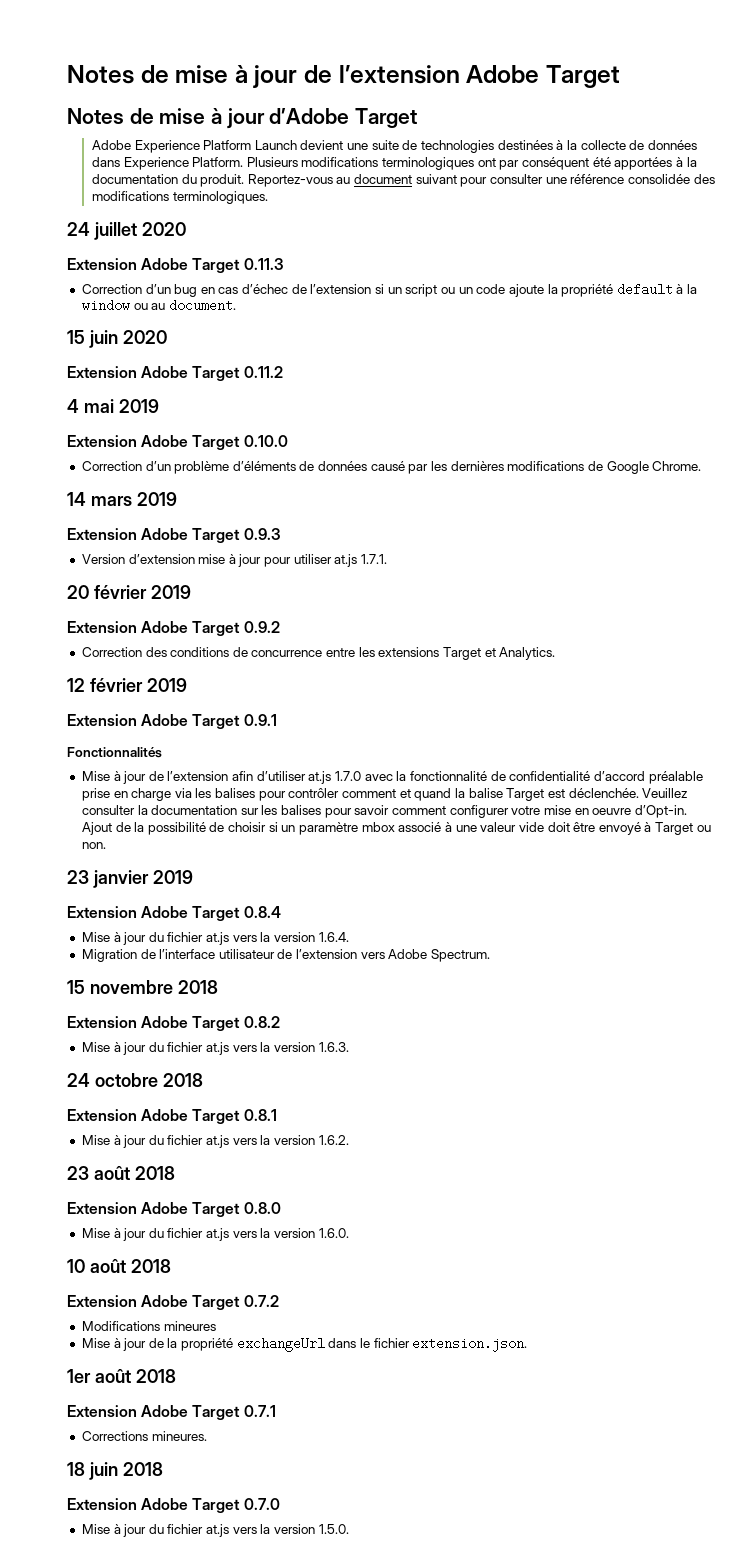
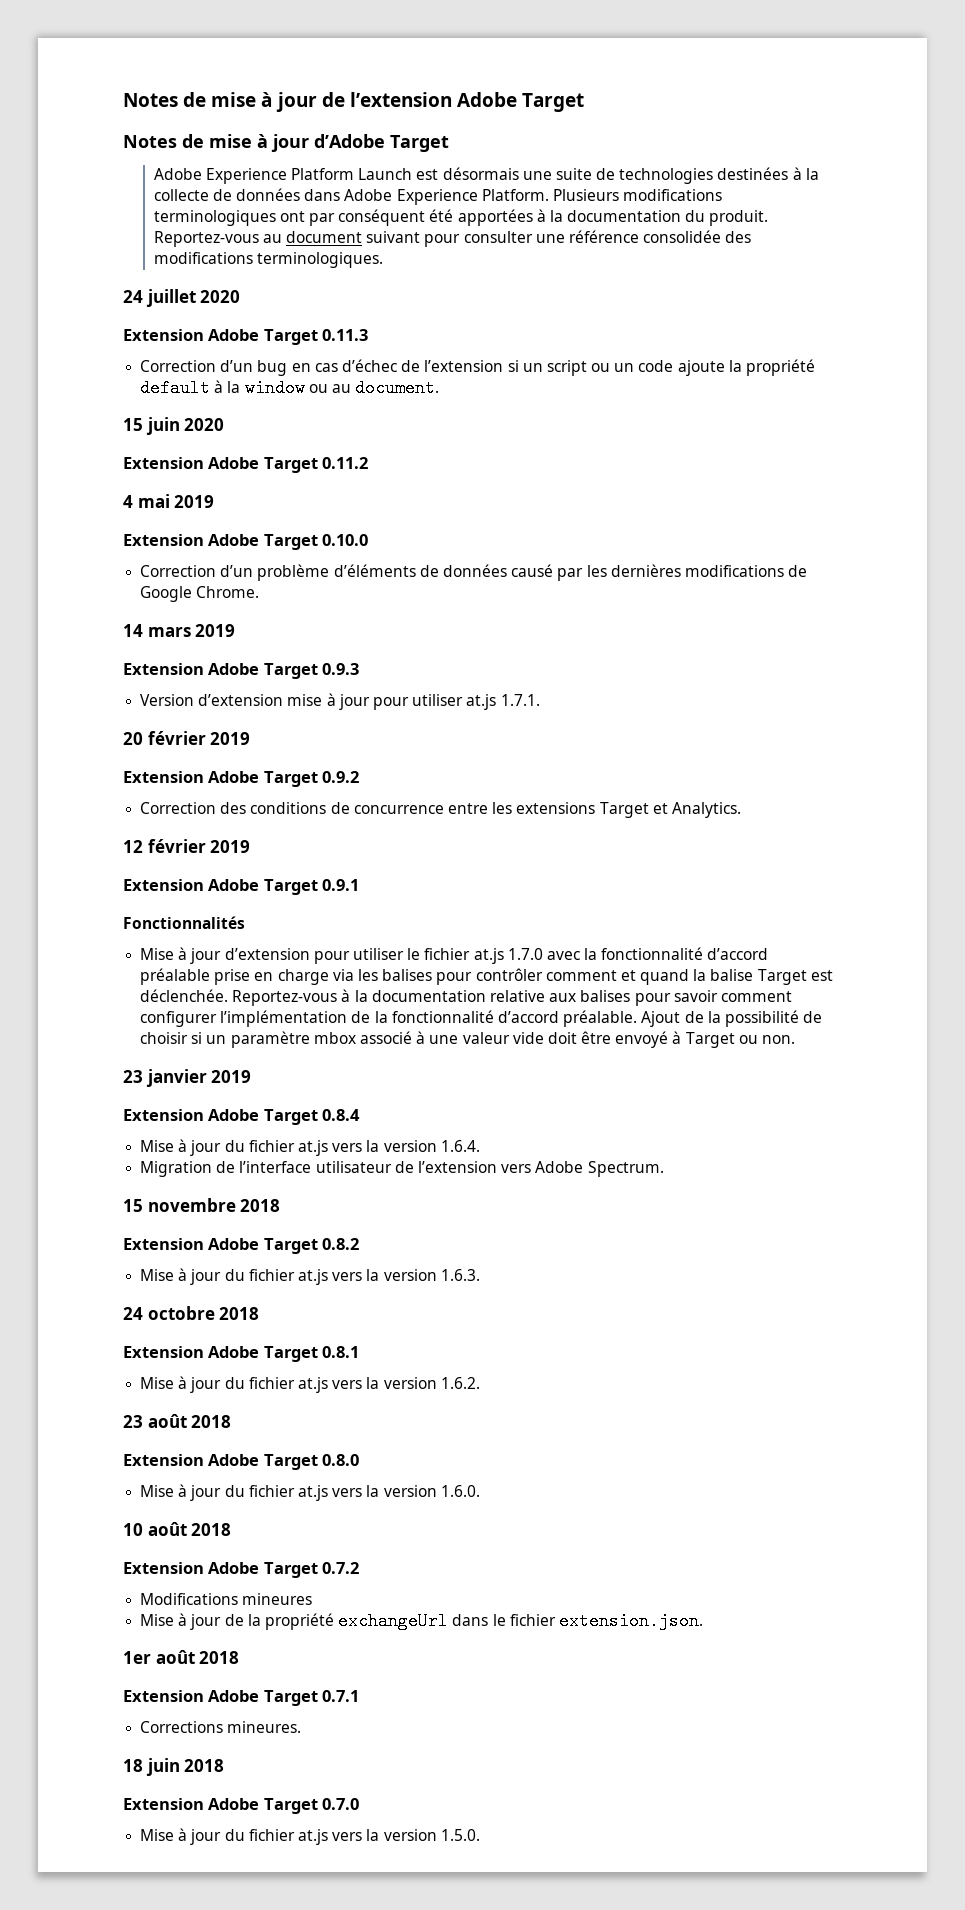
[300,140,344,150] devient -> [416,167,519,180] est désormais
(120, 162) none -> [344,189,393,201] Adobe
[148,771,306,781] de l’extension afin d’utiliser -> [224,948,471,964] dʼextension pour utiliser le fichier
[490,771,591,781] de confidentialité -> (704, 953) none
[642,788,688,798] [81,805,278,815] Veuillez consulter la documentation sur les -> [232,989,577,1006] Reportez-vous à la documentation relative aux
[511,805,687,818] votre mise en oeuvre d’Opt-in. -> [220,1010,638,1027] l’implémentation de la fonctionnalité dʼaccord préalable.

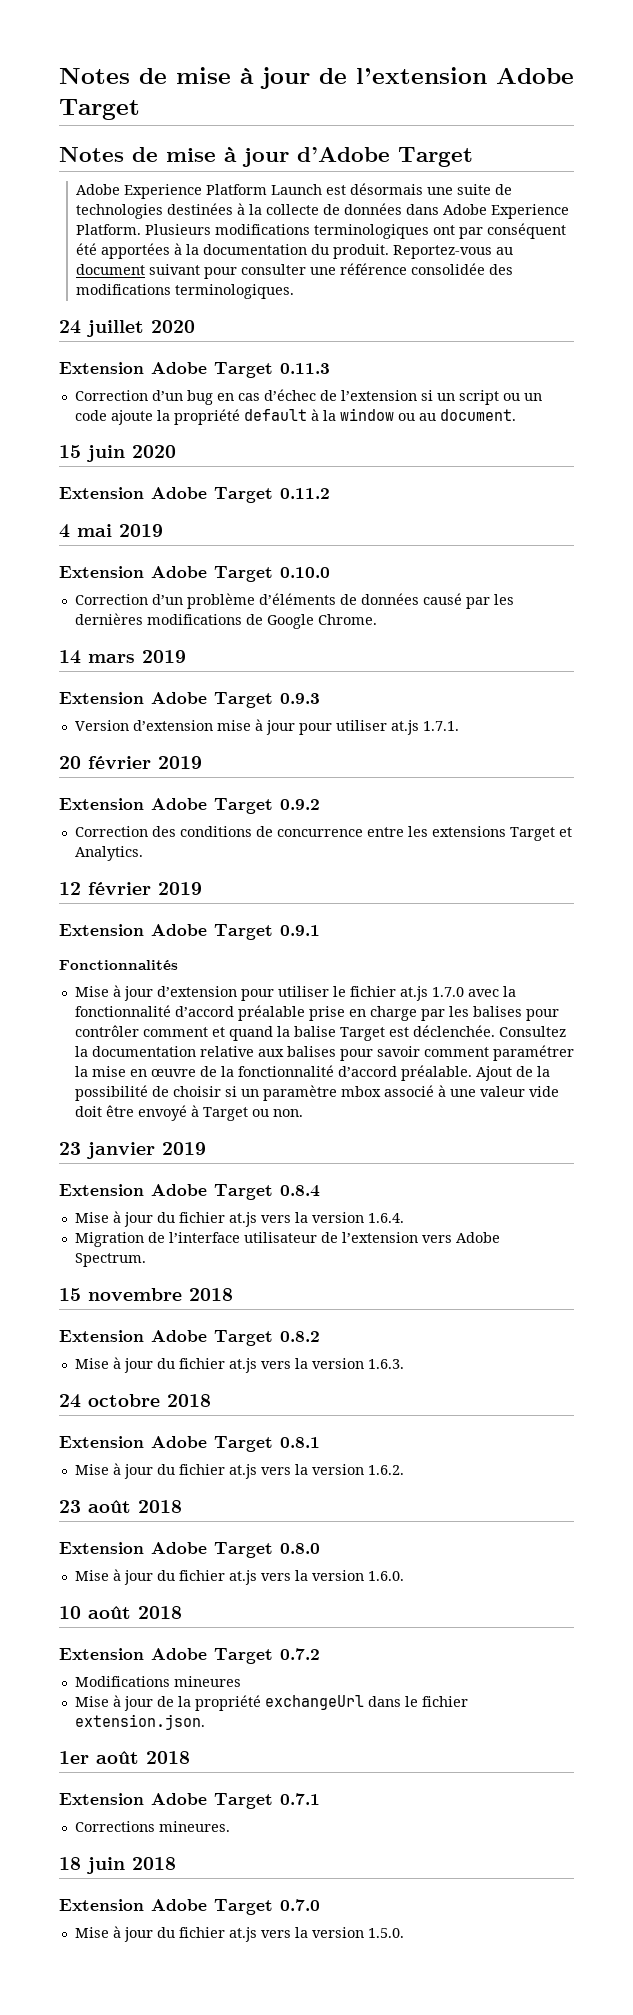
[332,969,354,981] via -> [420,1009,445,1021] par
[232,989,351,1006] Reportez-vous à -> [498,1026,566,1037] Consultez
[140,1010,348,1027] configurer l’implémentation -> [492,1045,574,1061] [74,1066,196,1077] paramétrer la mise en œuvre

